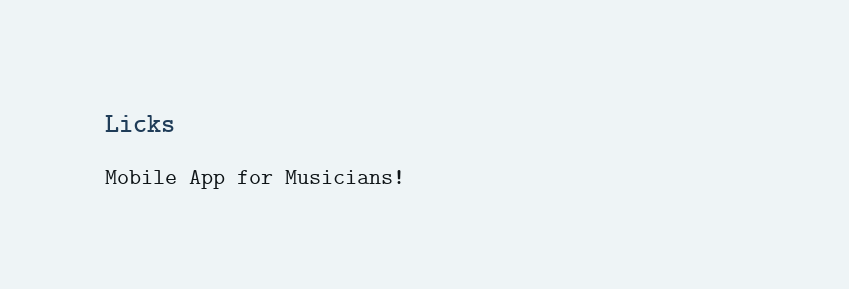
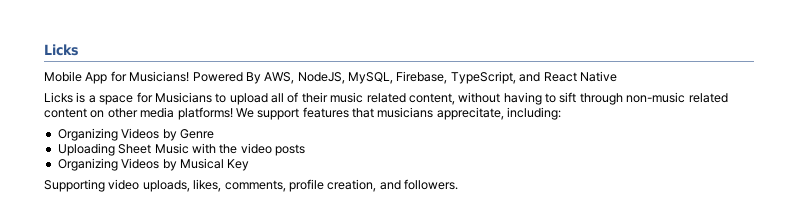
(405, 177) none -> [192,71,617,84] [44,92,728,105] [44,107,562,120] [57,128,214,141] [57,143,305,156] [57,158,250,171] [44,179,458,192] Powered By AWS, NodeJS, MySQL, Firebase, TypeScript, and React Native // Licks is a space for Musicians to upload all of their music related content, without having to sift through non-music related content on other media platforms! We support features that musicians apprecitate, including: // Organizing Videos by Genre // Uploading Sheet Music with the video posts // Organizing Videos by Musical Key // Supporting video uploads, likes, comments, profile creation, and followers.

